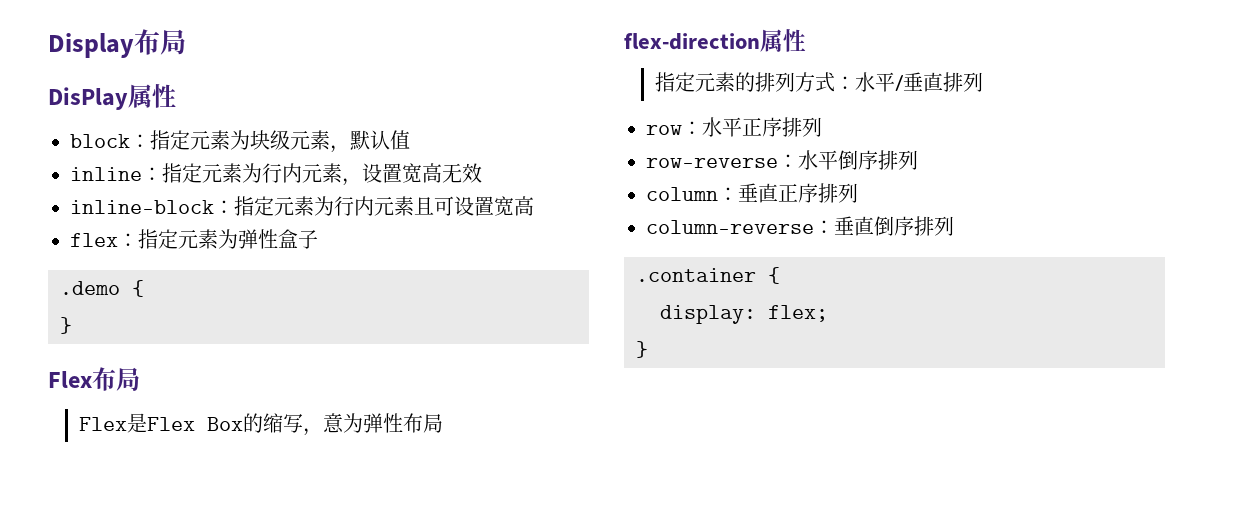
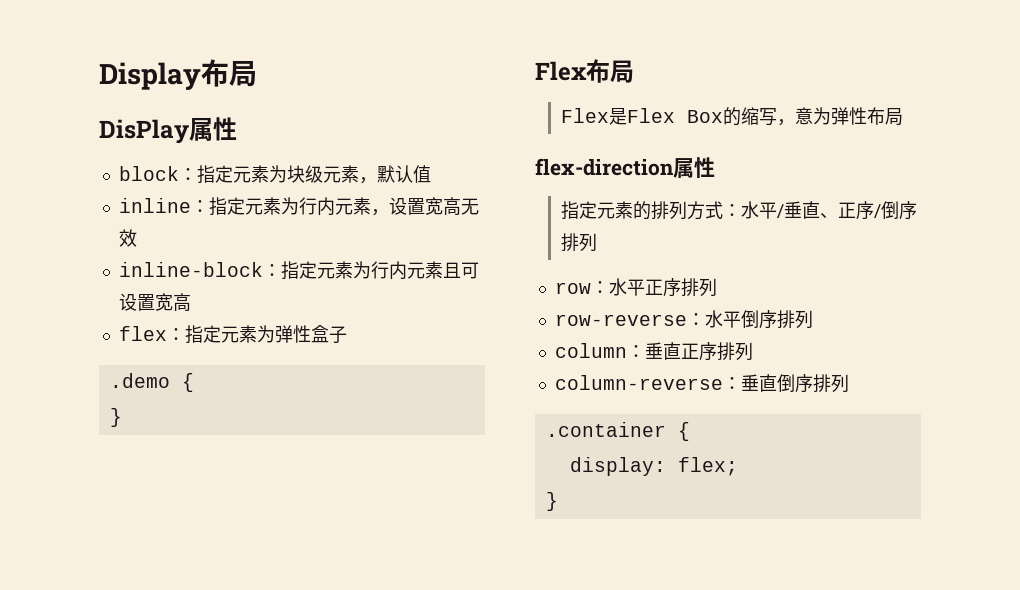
(944, 82) none -> [819,201,917,220] 、正序/倒序

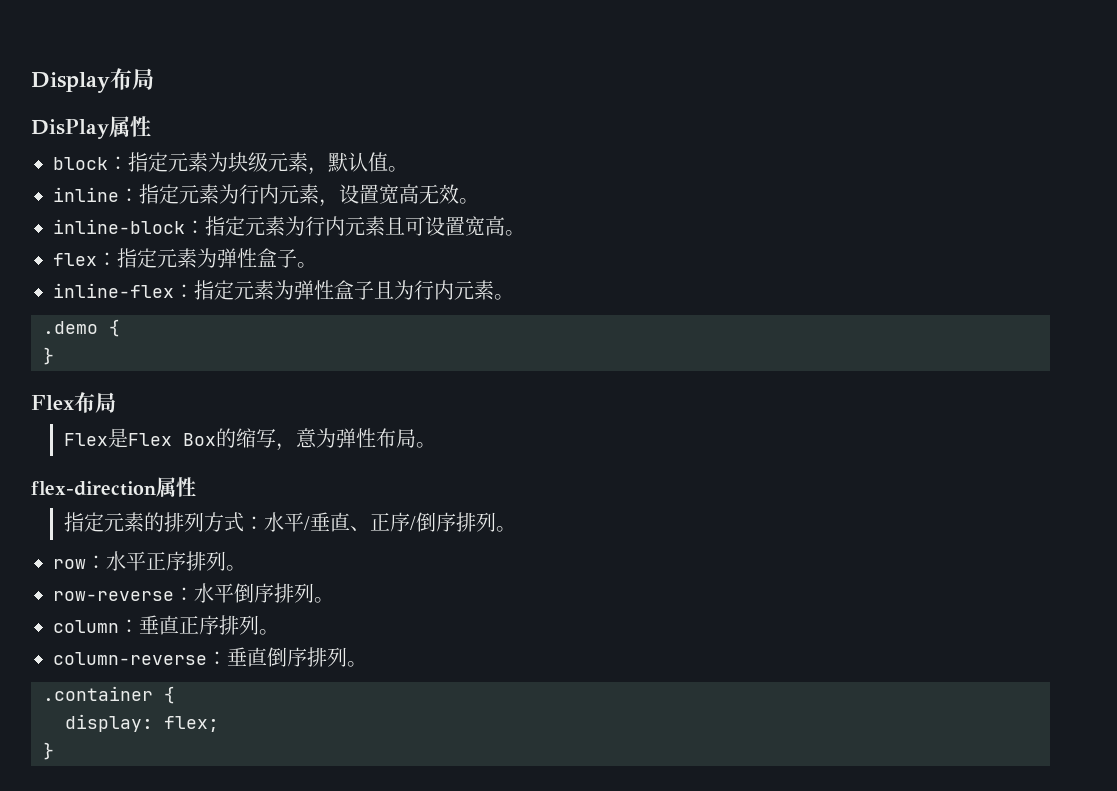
(431, 174) none -> [388,166,408,172] 。
(137, 238) none -> [459,198,479,204] 。
(191, 302) none -> [505,230,525,236] 。
(347, 335) none -> [297,262,317,268] [53,280,514,300] 。 // inline-flex：指定元素为弹性盒子且为行内元素。
(903, 117) none -> [416,442,437,448] 。
(597, 242) none -> [496,526,517,532] 。
(717, 287) none -> [226,565,246,571] 。
(813, 319) none -> [314,597,334,603] 。
(753, 351) none -> [259,629,279,635] 。
(849, 383) none -> [347,661,367,667] 。

